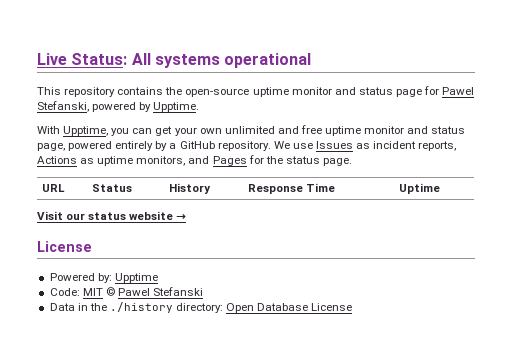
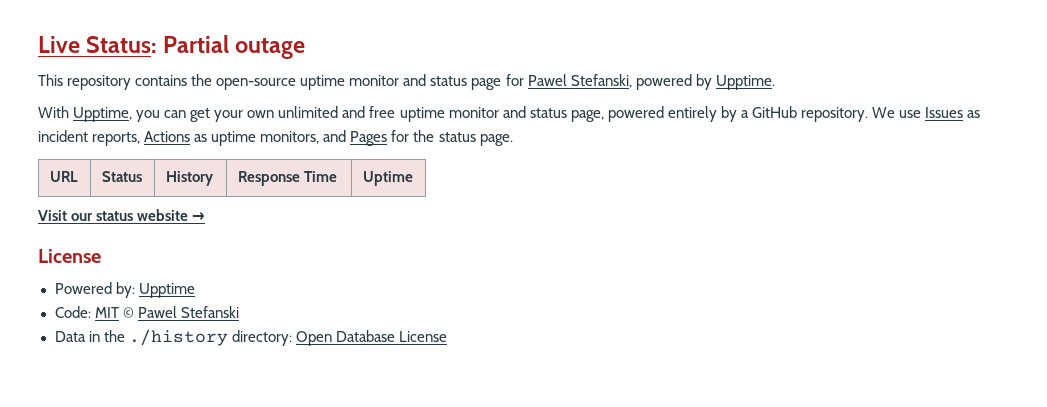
[131,53,312,68] All systems operational -> [162,35,306,59] Partial outage

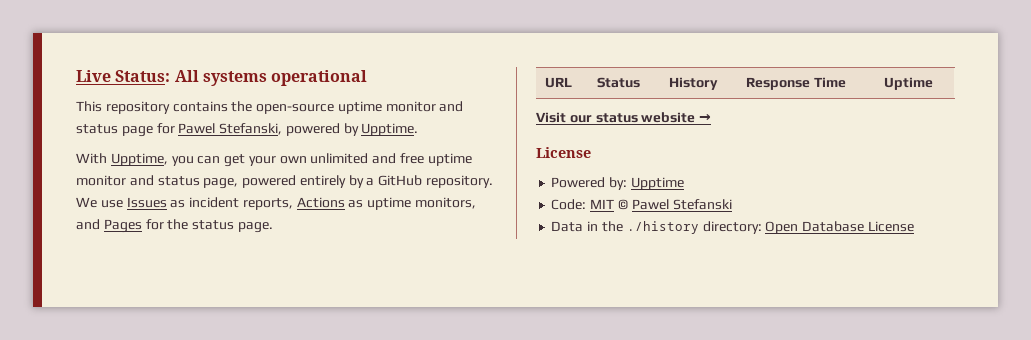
[162,35,306,59] Partial outage -> [174,70,368,86] All systems operational

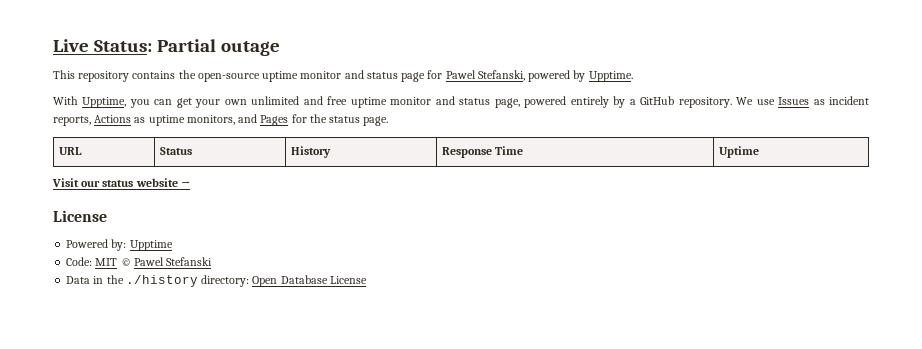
[174,70,368,86] All systems operational -> [156,39,280,56] Partial outage

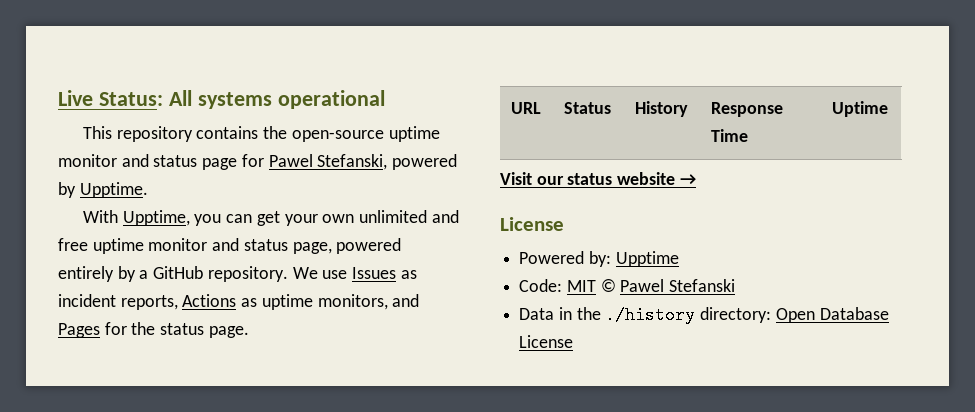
[156,39,280,56] Partial outage -> [168,90,385,109] All systems operational

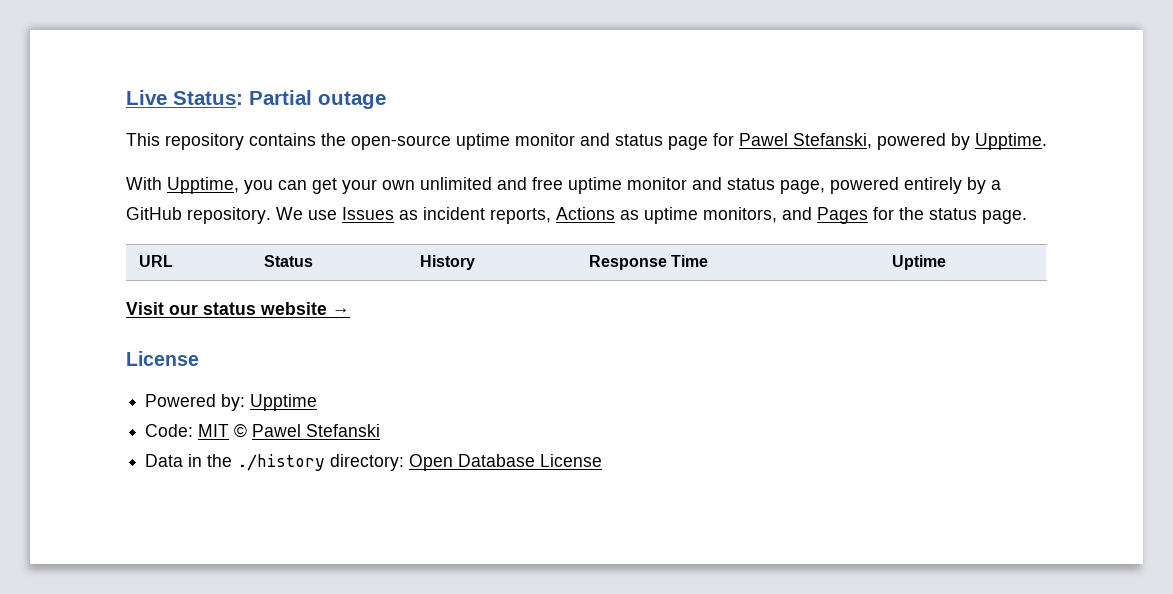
[168,90,385,109] All systems operational -> [249,90,386,109] Partial outage

